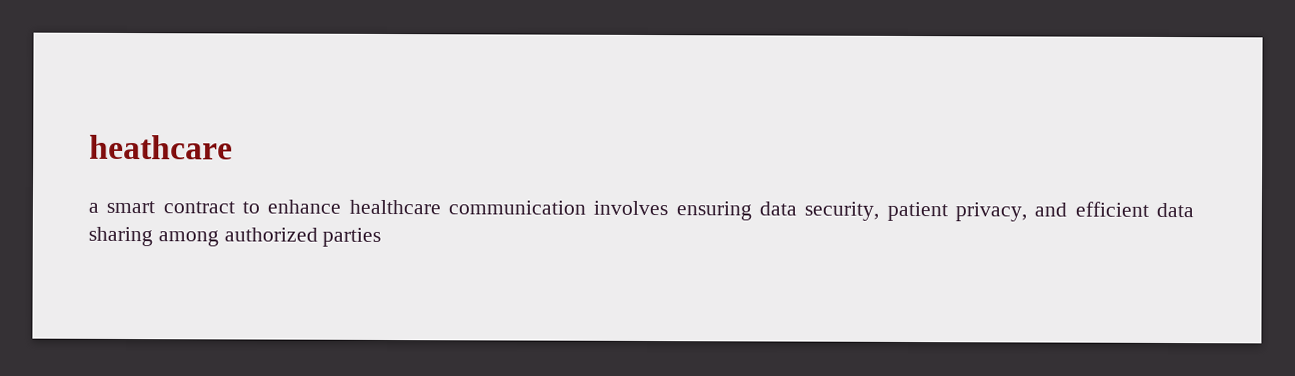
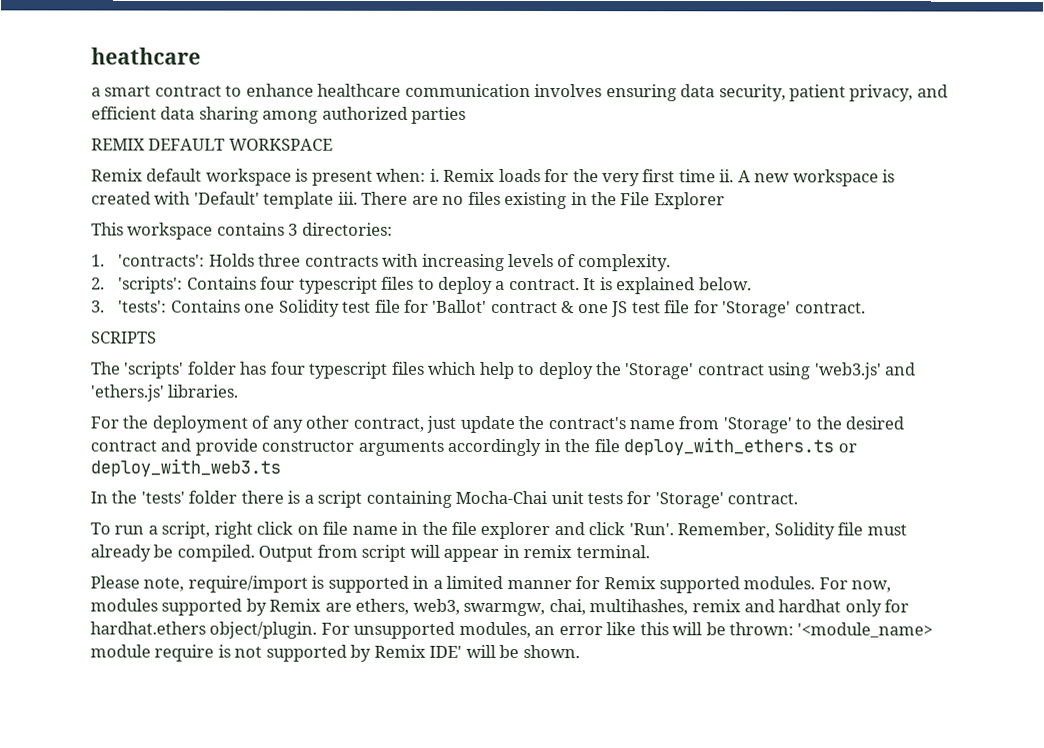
(382, 237) none -> [91,138,333,151] [91,168,896,187] [91,191,725,210] [91,222,393,240] [91,253,671,272] [91,276,752,295] [91,299,866,318] [91,331,157,344] [90,361,917,380] [90,384,239,402] [90,415,905,434] [90,437,857,457] [90,458,281,477] [90,490,799,509] [90,521,907,540] [90,544,650,562] [90,575,892,594] [90,598,910,617] [90,621,934,639] [90,644,580,662] // REMIX DEFAULT WORKSPACE // Remix default workspace is present when: i. Remix loads for the very first time ii. A new workspace is created with 'Default' template iii. There are no files existing in the File Explorer // This workspace contains 3 directories: // 1. 'contracts': Holds three contracts with increasing levels of complexity. // 2. 'scripts': Contains four typescript files to deploy a contract. It is explained below. // 3. 'tests': Contains one Solidity test file for 'Ballot' contract & one JS test file for 'Storage' contract. // SCRIPTS // The 'scripts' folder has four typescript files which help to deploy the 'Storage' contract using 'web3.js' and 'ethers.js' libraries. // For the deployment of any other contract, just update the contract's name from 'Storage' to the desired contract and provide constructor arguments accordingly in the file deploy_with_ethers.ts or deploy_with_web3.ts // In the 'tests' folder there is a script containing Mocha-Chai unit tests for 'Storage' contract. // To run a script, right click on file name in the file explorer and click 'Run'. Remember, Solidity file must already be compiled. Output from script will appear in remix terminal. // Please note, require/import is supported in a limited manner for Remix supported modules. For now, modules supported by Remix are ethers, web3, swarmgw, chai, multihashes, remix and hardhat only for hardhat.ethers object/plugin. For unsupported modules, an error like this will be thrown: '<module_name> module require is not supported by Remix IDE' will be shown.

